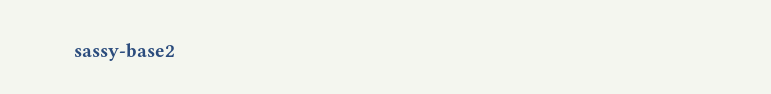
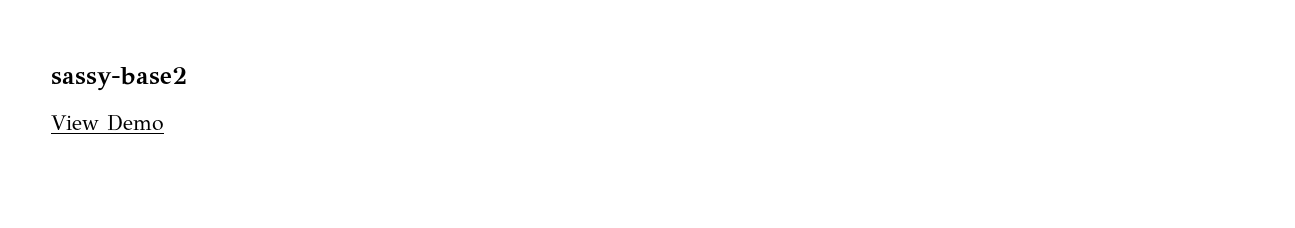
(175, 52) none -> [51,114,164,131] // View Demo

